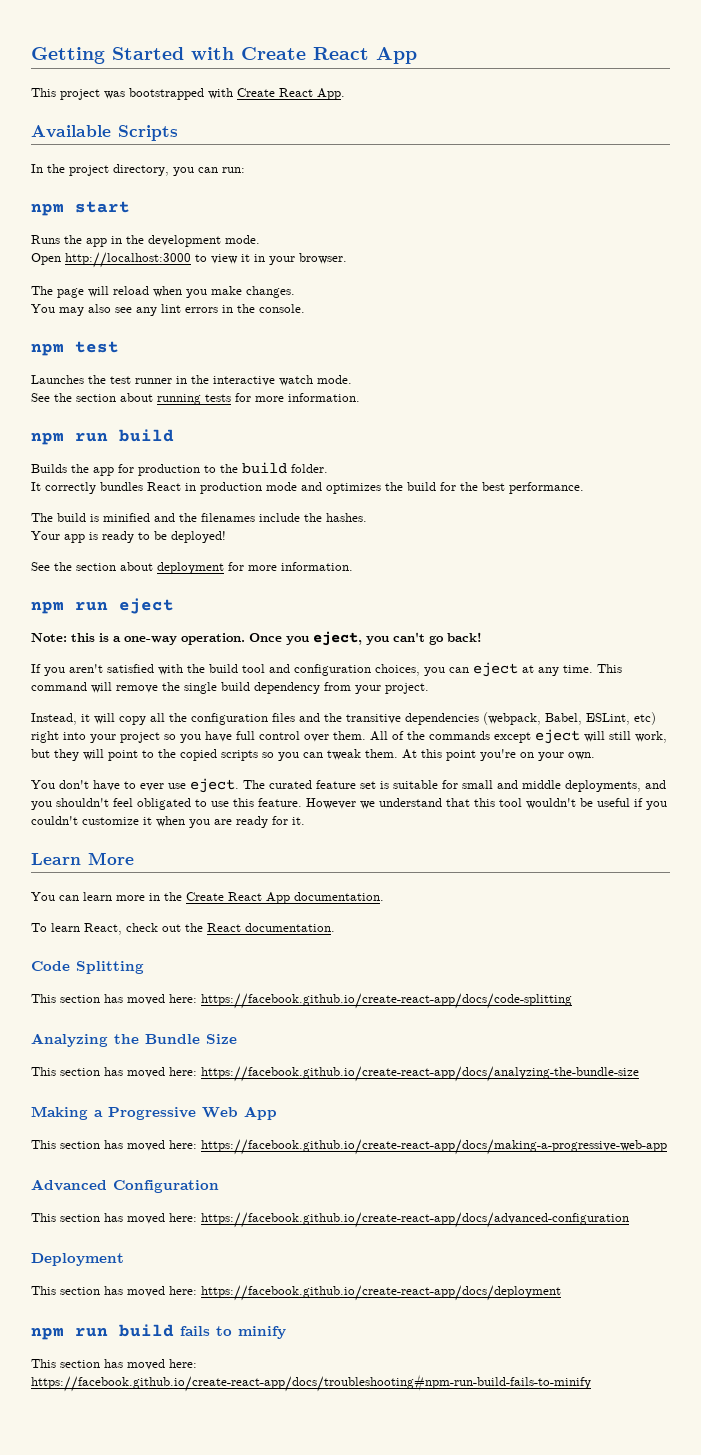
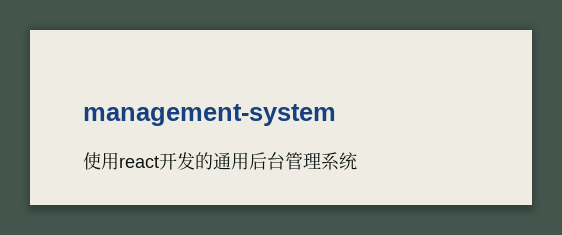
[31,47,417,64] [31,88,345,100] [31,125,178,141] [31,164,245,176] [31,201,130,216] [31,235,260,247] [31,252,347,268] [31,286,295,298] [31,304,305,316] [31,341,119,356] [31,375,352,386] [31,393,360,405] [31,429,174,445] [31,462,328,476] [31,482,584,494] [31,513,367,522] [31,531,226,543] [31,562,353,574] [31,598,174,614] [31,631,482,646] [31,662,622,677] [31,682,429,694] [31,712,656,725] [31,729,667,744] [31,749,595,761] [31,778,666,793] [31,798,667,810] [31,816,305,828] [31,852,134,865] [31,892,384,904] [31,923,335,935] [31,961,144,974] [31,993,572,1009] [31,1033,237,1047] [31,1066,639,1082] [31,1106,277,1120] [31,1139,667,1155] [31,1179,219,1193] [31,1212,629,1228] [31,1253,124,1266] [31,1285,561,1301] [31,1324,286,1340] [31,1359,197,1370] [31,1374,591,1392] Getting Started with Create React App // This project was bootstrapped with Create React App. // Available Scripts // In the project directory, you can run: // npm start // Runs the app in the development mode. // Open http://localhost:3000 to view it in your browser. // The page will reload when you make changes. // You may also see any lint errors in the console. // npm test // Launches the test runner in the interactive watch mode. // See the section about running tests for more information. // npm run build // Builds the app for production to the build folder. // It correctly bundles React in production mode and optimizes the build for the best performance. // The build is minified and the filenames include the hashes. // Your app is ready to be deployed! // See the section about deployment for more information. // npm run eject // Note: this is a one-way operation. Once you eject, you can't go back! // If you aren't satisfied with the build tool and configuration choices, you can eject at any time. This command will remove the single build dependency from your project. // Instead, it will copy all the configuration files and the transitive dependencies (webpack, Babel, ESLint, etc) right into your project so you have full control over them. All of the commands except eject will still work, but they will point to the copied scripts so you can tweak them. At this point you're on your own. // You don't have to ever use eject. The curated feature set is suitable for small and middle deployments, and you shouldn't feel obligated to use this feature. However we understand that this tool wouldn't be useful if you couldn't customize it when you are ready for it. // Learn More // You can learn more in the Create React App documentation. // To learn React, check out the React documentation. // Code Splitting // This section has moved here: https://facebook.github.io/create-react-app/docs/code-splitting // Analyzing the Bundle Size // This section has moved here: https://facebook.github.io/create-react-app/docs/analyzing-the-bundle-size // Making a Progressive Web App // This section has moved here: https://facebook.github.io/create-react-app/docs/making-a-progressive-web-app // Advanced Configuration // This section has moved here: https://facebook.github.io/create-react-app/docs/advanced-configuration // Deployment // This section has moved here: https://facebook.github.io/create-react-app/docs/deployment // npm run build fails to minify // This section has moved here: https://facebook.github.io/create-react-app/docs/troubleshooting#npm-run-build-fails-to-minify -> [83,104,336,126] [83,152,357,170] management-system // 使用react开发的通用后台管理系统

